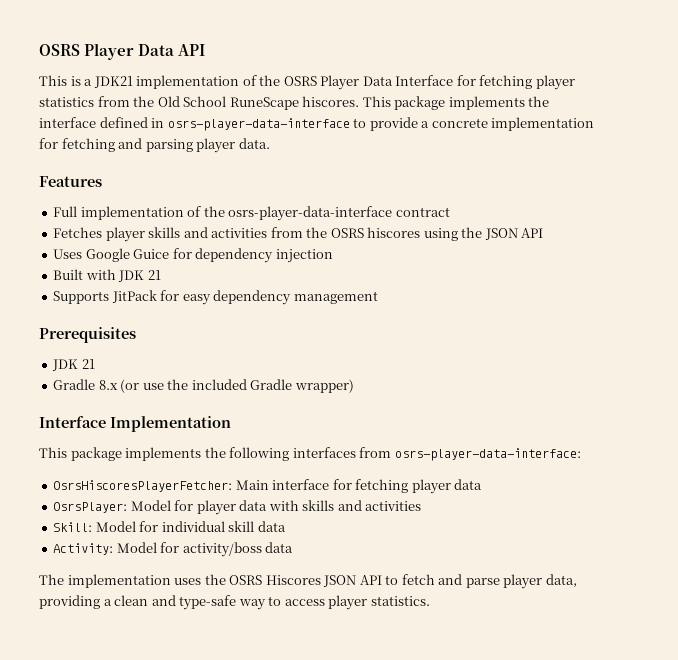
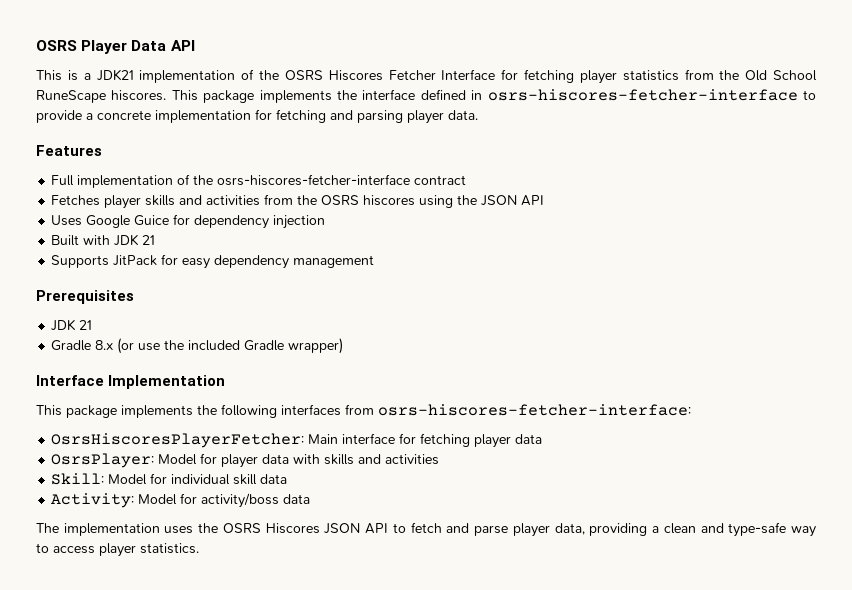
[320,75,393,90] Player Data -> [328,70,436,81] Hiscores Fetcher
[167,118,350,131] osrs-player-data-interface -> [487,89,798,101] osrs-hiscores-fetcher-interface
[228,206,393,221] osrs-player-data-interface -> [217,174,411,186] osrs-hiscores-fetcher-interface
[394,448,581,461] osrs-player-data-interface: -> [378,404,691,416] osrs-hiscores-fetcher-interface:

